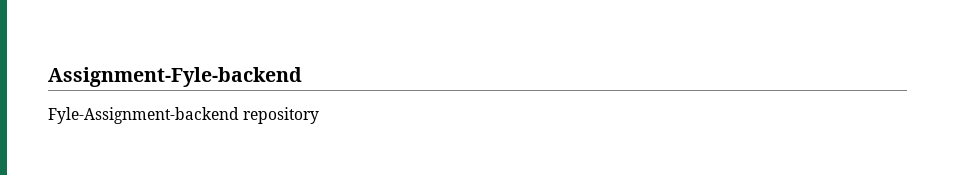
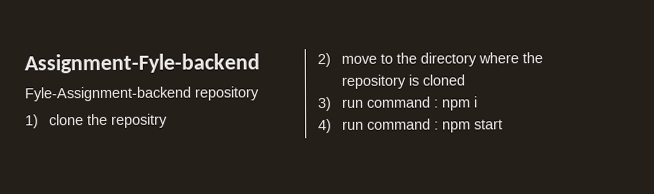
(320, 115) none -> [25,113,168,129] [317,52,543,68] [340,74,465,89] [318,96,478,112] [318,118,503,134] // 1) clone the repositry // 2) move to the directory where the repository is cloned // 3) run command : npm i // 4) run command : npm start

